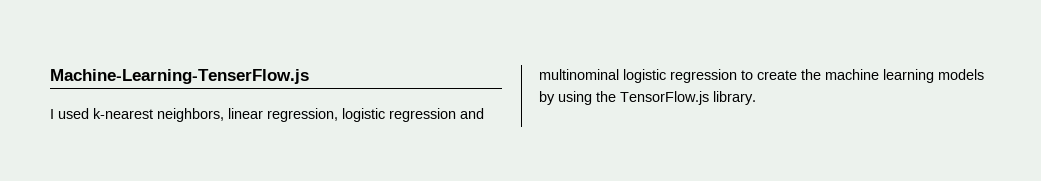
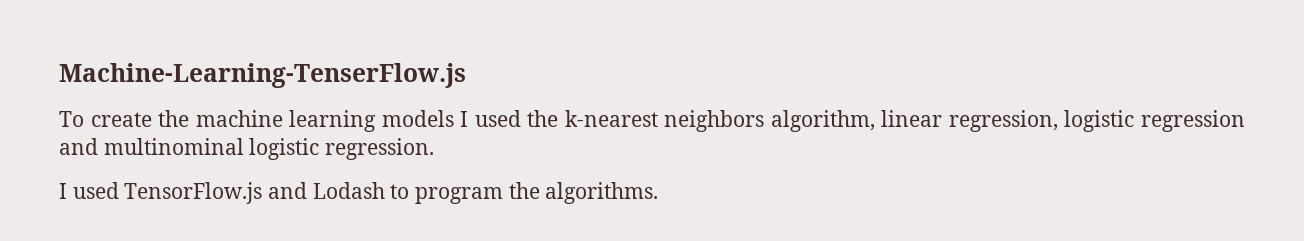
[50,108,224,122] I used k-nearest neighbors, -> [59,110,875,132] To create the machine learning models I used the k-nearest neighbors algorithm,
[670,69,984,83] [539,91,756,105] regression to create the machine learning models by using the TensorFlow.js library. -> [325,138,435,160] [59,182,659,204] regression. // I used TensorFlow.js and Lodash to program the algorithms.

